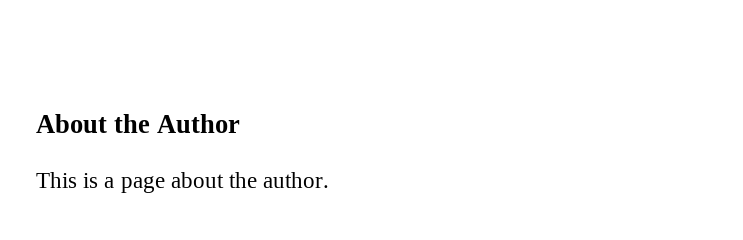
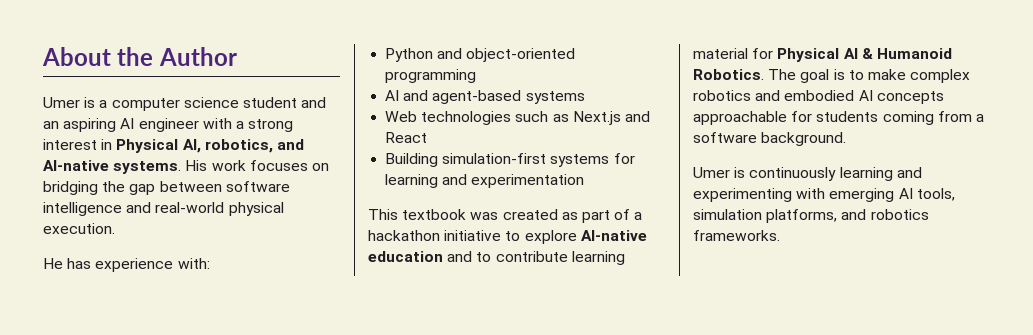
[36,172,77,188] This -> [43,97,80,108] Umer
[120,172,330,193] page about the author. -> [111,97,327,111] [43,118,294,132] [43,139,304,153] [43,160,329,174] [43,181,290,195] [43,202,284,216] [43,223,115,234] [43,258,210,272] [385,48,576,62] [385,69,477,83] [385,90,585,104] [385,111,650,125] [385,132,428,143] [385,153,635,167] [385,174,585,188] [368,209,643,223] [368,230,647,244] [368,251,625,265] [693,48,952,62] [693,69,971,83] [693,90,944,104] [693,111,984,125] [693,132,847,146] [693,167,922,181] [693,188,955,202] [693,209,929,223] [693,230,780,241] computer science student and an aspiring AI engineer with a strong interest in Physical AI, robotics, and AI-native systems. His work focuses on bridging the gap between software intelligence and real-world physical execution. // He has experience with: // Python and object-oriented programming // AI and agent-based systems // Web technologies such as Next.js and React // Building simulation-first systems for learning and experimentation // This textbook was created as part of a hackathon initiative to explore AI-native education and to contribute learning material for Physical AI & Humanoid Robotics. The goal is to make complex robotics and embodied AI concepts approachable for students coming from a software background. // Umer is continuously learning and experimenting with emerging AI tools, simulation platforms, and robotics frameworks.

